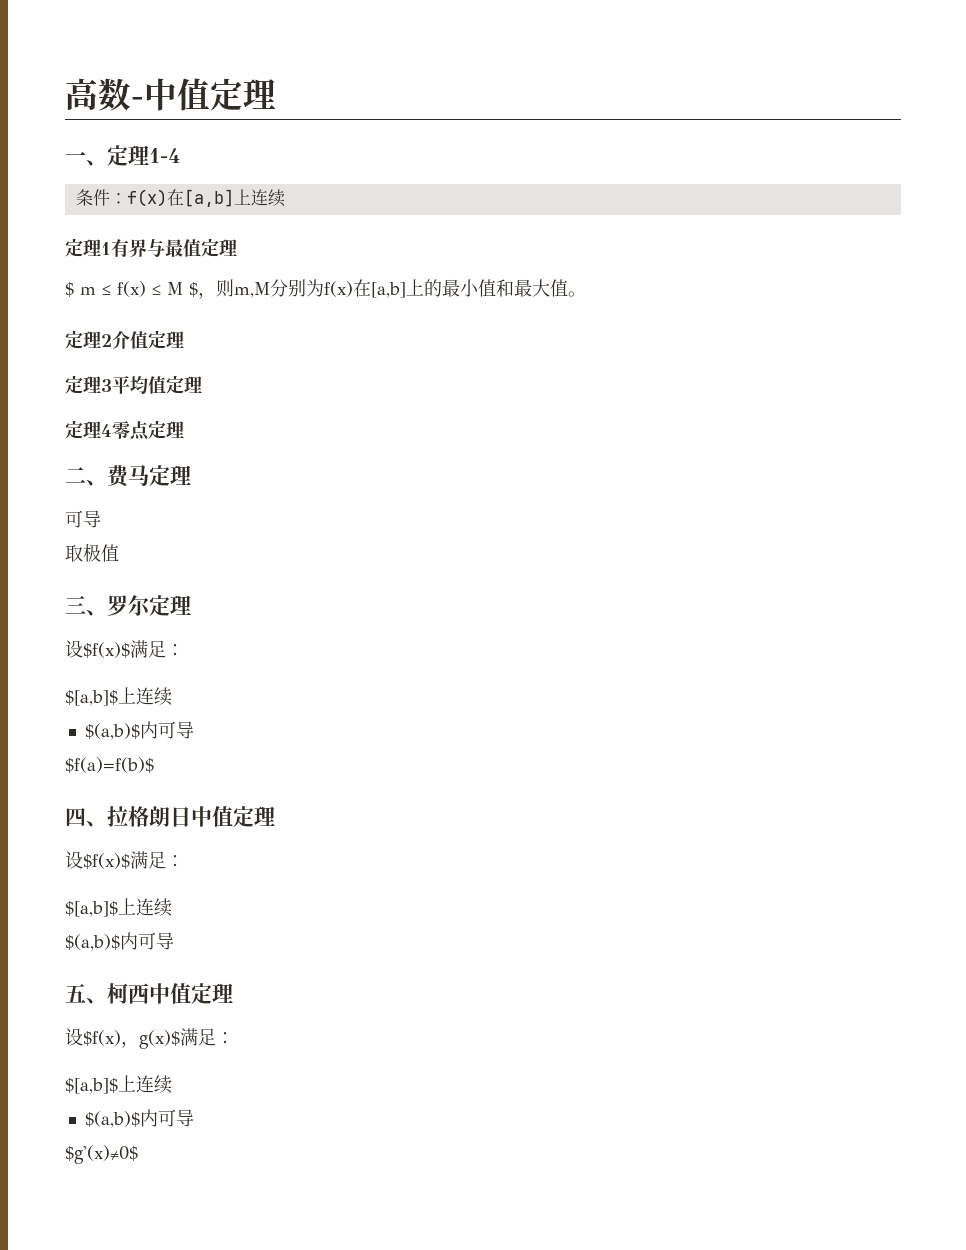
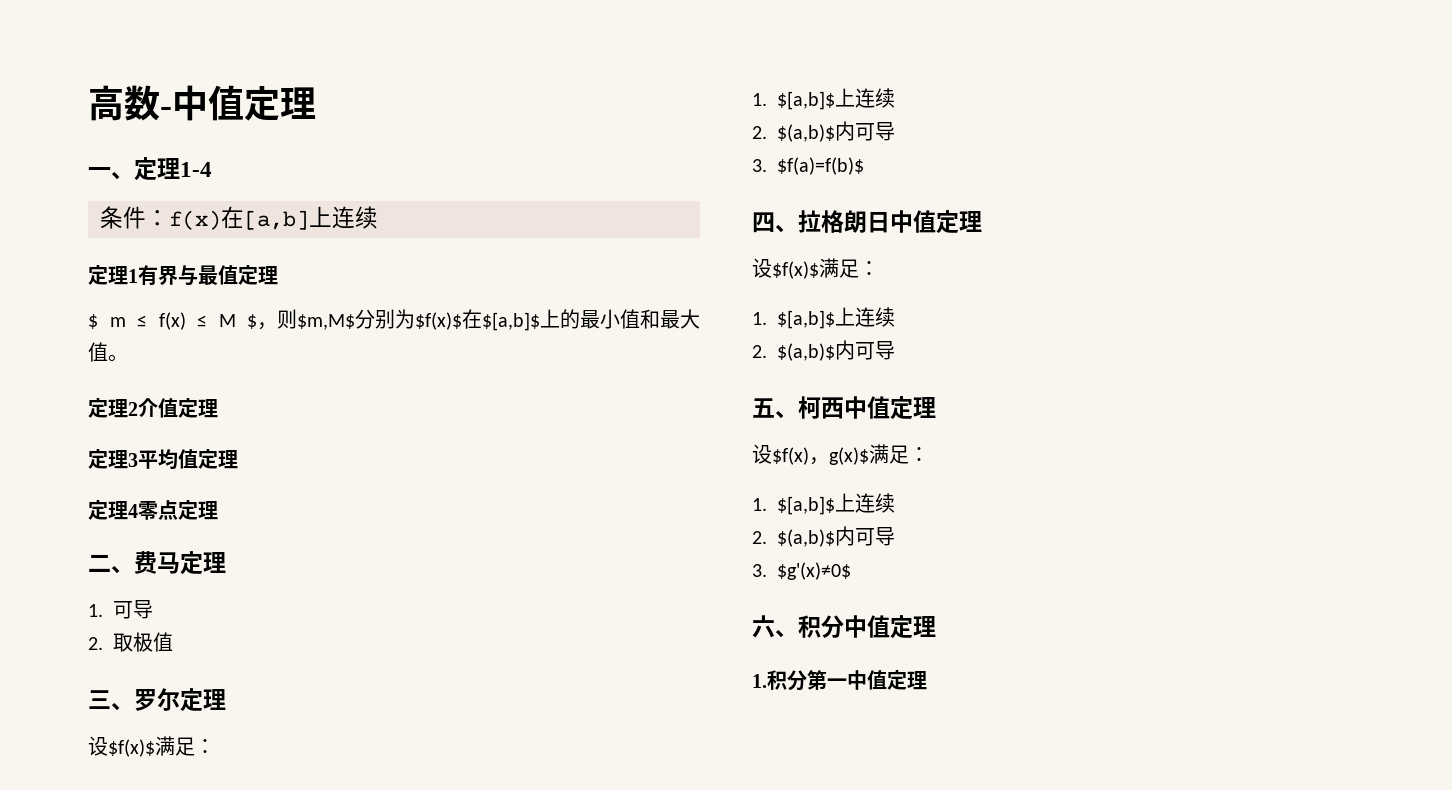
[234,279,406,298] m,M分别为f(x)在[a,b] -> [297,309,540,331] $m,M$分别为$f(x)$在$[a,b]$
[65,510,101,528] 可导 // -> [88,600,153,619] [88,637,103,650] 1.可导 // 2.
[65,687,172,706] [84,721,194,740] $[a,b]$上连续 // $(a,b)$内可导 // -> [752,88,895,110] [752,121,895,142] [752,159,767,172] 1. $[a,b]$上连续 // 2. $(a,b)$内可导 // 3.
[65,898,172,917] $[a,b]$上连续 // -> [752,307,895,329] [752,345,767,358] 1. $[a,b]$上连续 // 2.
[65,1075,172,1094] [84,1109,194,1128] $[a,b]$上连续 // $(a,b)$内可导 // -> [752,493,895,515] [752,526,895,547] [752,564,767,577] 1. $[a,b]$上连续 // 2. $(a,b)$内可导 // 3.
(138, 1154) none -> [752,615,936,639] [752,670,927,691] // 六、积分中值定理 // 1.积分第一中值定理

